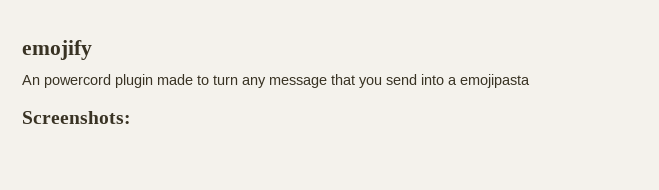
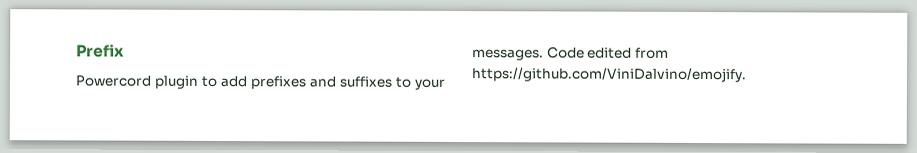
[22,40,92,60] [22,74,530,88] [22,111,131,124] emojify // An powercord plugin made to turn any message that you send into a emojipasta // Screenshots: -> [76,44,125,58] [75,75,445,90] [472,46,669,61] [471,67,747,83] Prefix // Powercord plugin to add prefixes and suffixes to your messages. Code edited from https://github.com/ViniDalvino/emojify.

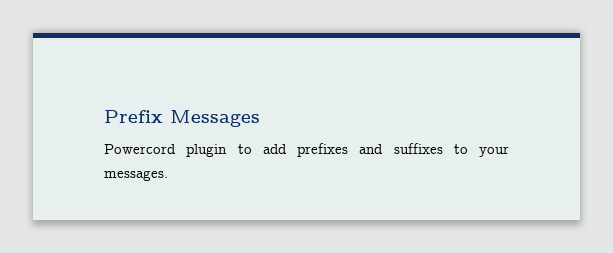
(125, 51) none -> [170,110,260,127] Messages
[546,46,669,59] [471,67,747,83] Code edited from https://github.com/ViniDalvino/emojify. -> (168, 175) none

